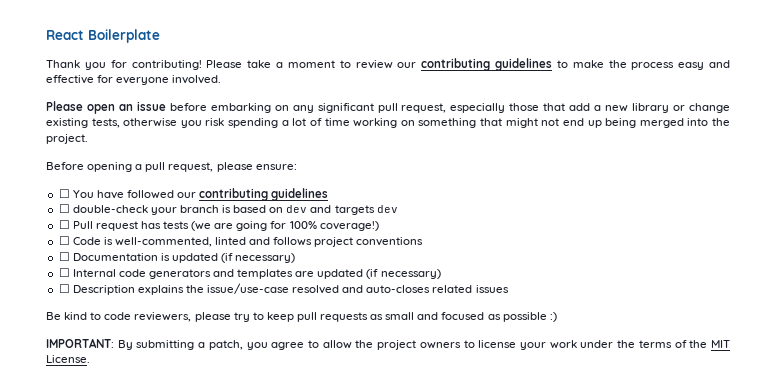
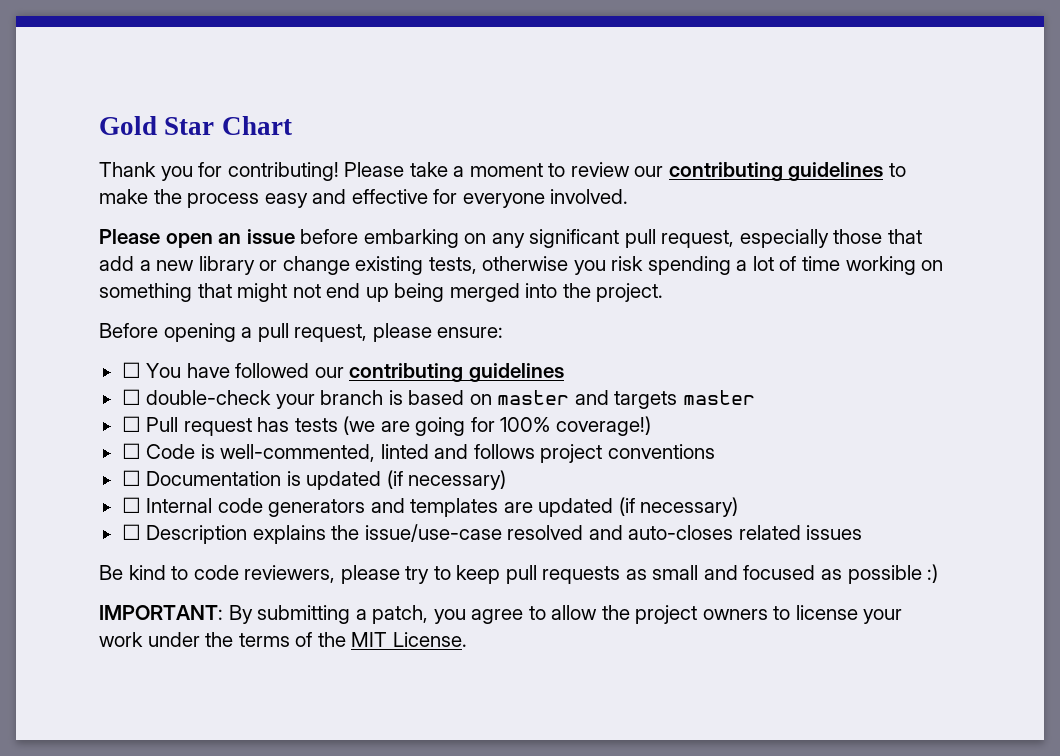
[46,29,160,43] React Boilerplate -> [99,116,292,135] Gold Star Chart
[286,205,308,213] dev -> [497,390,570,405] master
[376,205,398,213] dev -> [682,390,755,405] master

